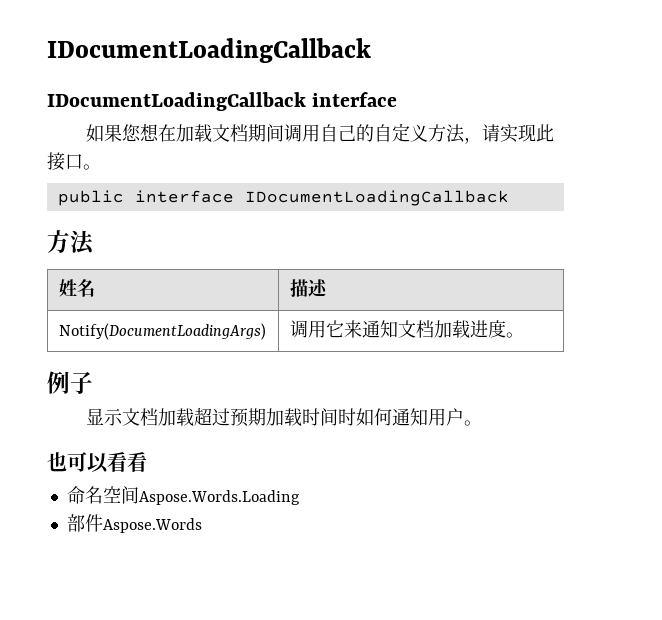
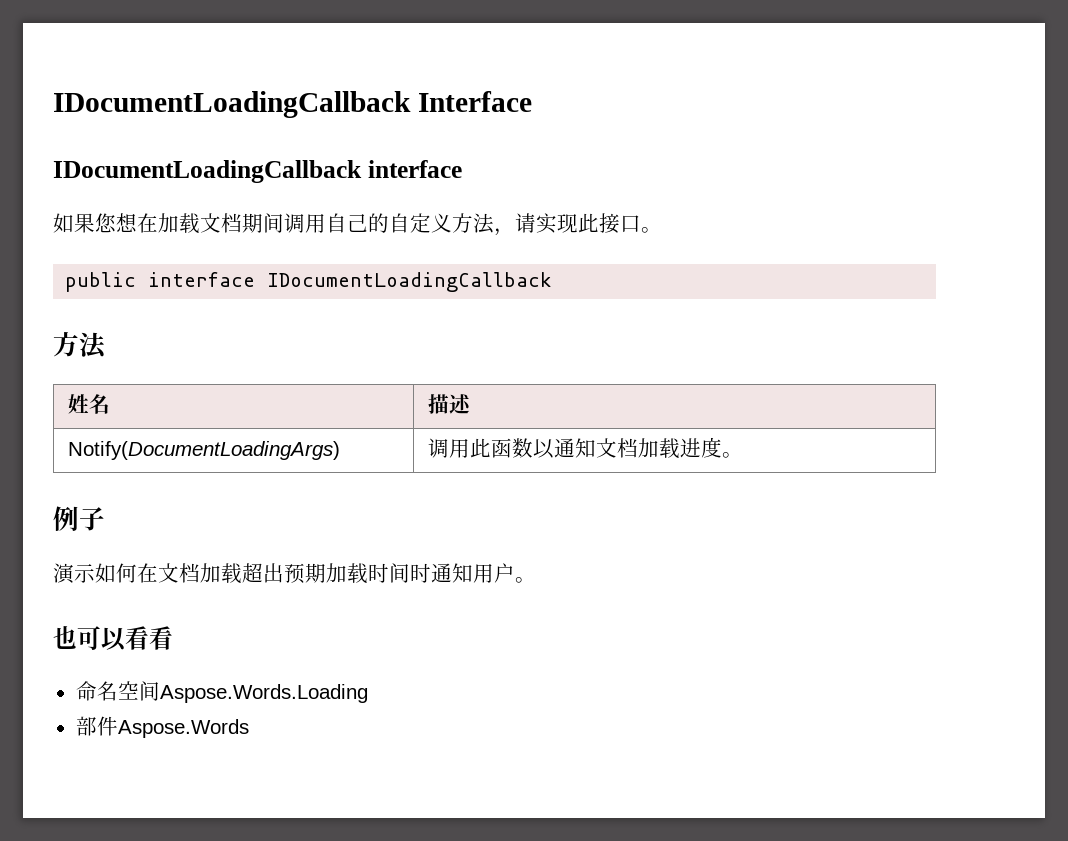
[47,38,371,63] IDocumentLoadingCallback -> [53,91,532,118] IDocumentLoadingCallback Interface
[325,320,362,338] 它来 -> [470,438,555,459] 此函数以
[85,408,123,426] 显示 -> [53,563,158,584] 演示如何在
[211,408,230,426] 过 -> [263,563,284,583] 出
[355,408,392,426] 如何 -> (431, 573) none

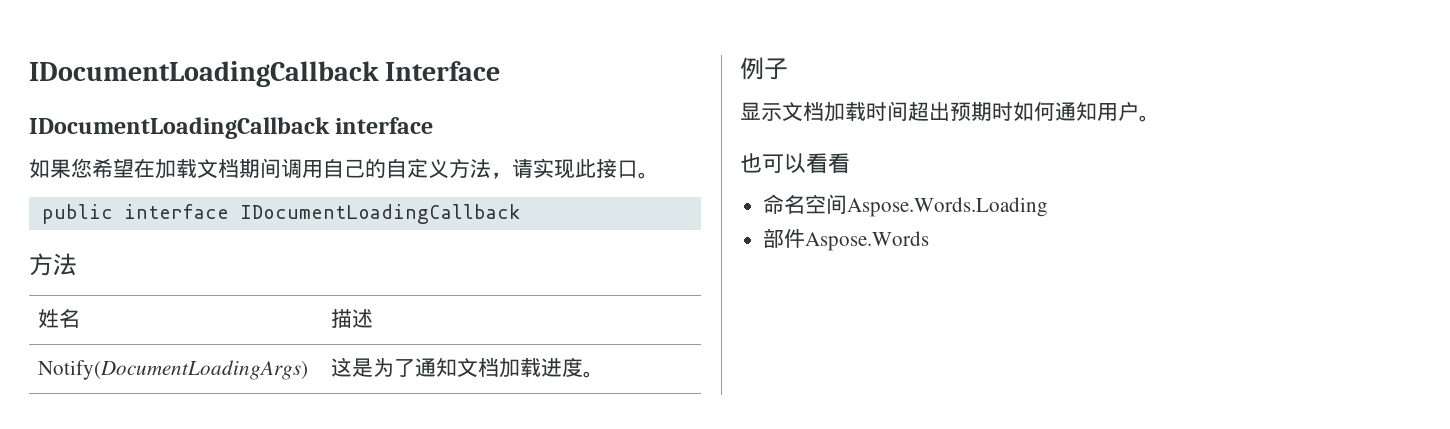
[116,213,137,233] 想 -> [92,158,134,178] 希望
[428,438,555,459] 调用此函数以 -> [331,357,416,377] 这是为了
[53,563,242,584] 演示如何在文档加载 -> [740,101,908,122] 显示文档加载时间
[326,563,431,584] 加载时间时 -> [992,102,1055,121] 时如何

